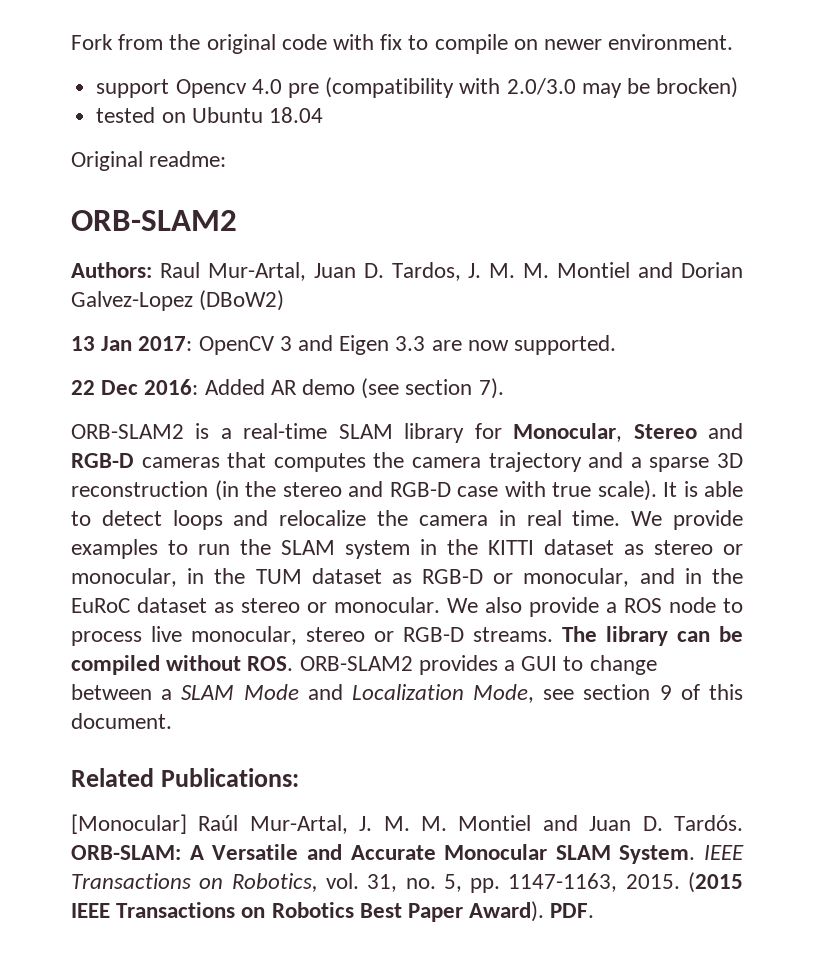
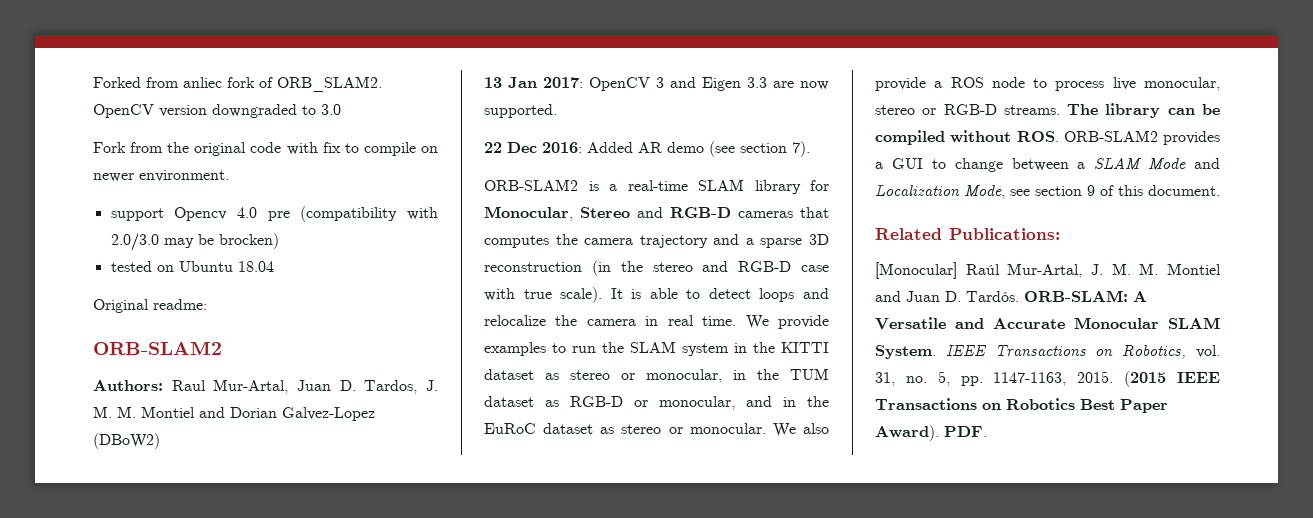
(71, 42) none -> [93,76,382,92] [93,104,341,118] Forked from anliec fork of ORB_SLAM2. OpenCV version downgraded to 3.0 //

